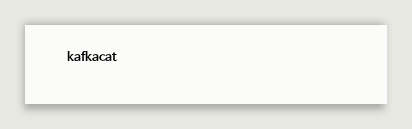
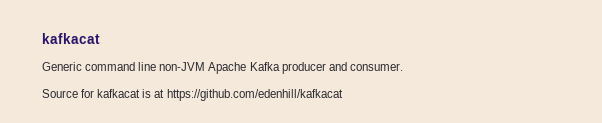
[67,51,117,61] kafkacat -> [42,33,100,44] [42,62,403,74] [42,89,343,101] kafkacat // Generic command line non-JVM Apache Kafka producer and consumer. // Source for kafkacat is at https://github.com/edenhill/kafkacat

